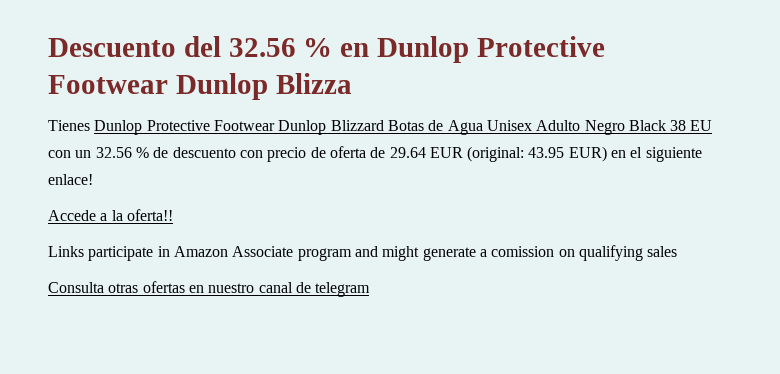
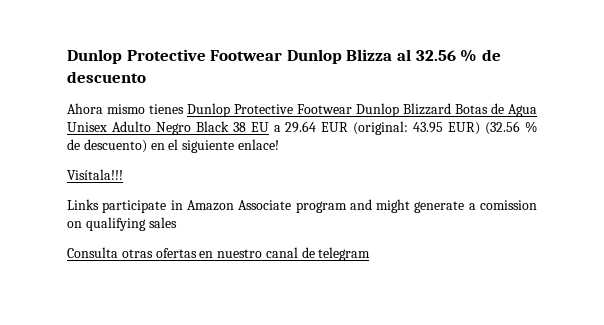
[48,36,370,57] Descuento del 32.56 % en -> (67, 56) none
[48,120,90,131] // Tienes -> [396,49,501,62] [67,71,146,83] [67,103,184,114] al 32.56 % de descuento // Ahora mismo tienes
[48,146,386,162] con un 32.56 % de descuento con precio de oferta de -> [273,125,281,132] a
(607, 154) none -> [485,121,537,135] [67,139,147,153] (32.56 % de descuento)
[48,209,173,221] Accede a la oferta!! -> [67,169,123,180] Visítala!!!

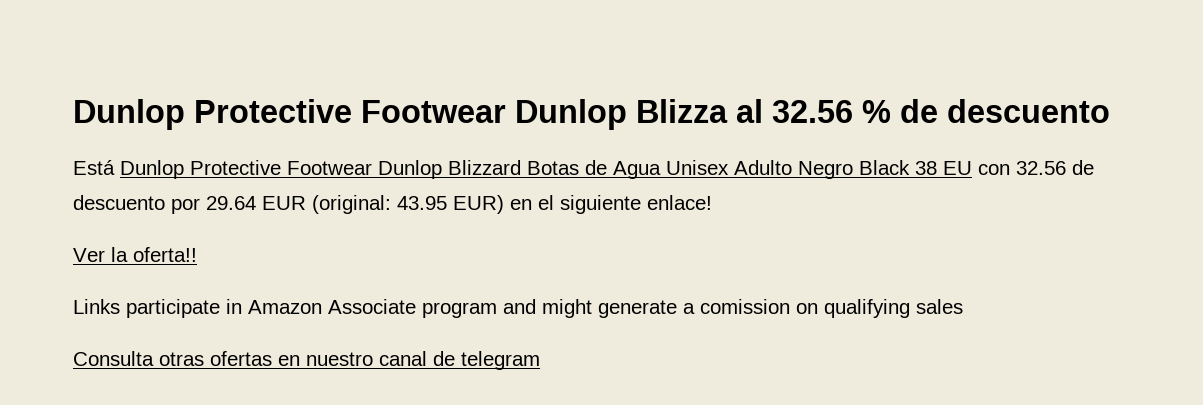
[67,103,184,114] Ahora mismo tienes -> [73,160,115,175] Está
[273,125,281,132] a -> [978,160,1094,175] [73,195,200,214] con 32.56 de descuento por
[485,121,537,135] [67,139,147,153] (32.56 % de descuento) -> (504, 204) none
[67,169,123,180] Visítala!!! -> [73,247,197,262] Ver la oferta!!

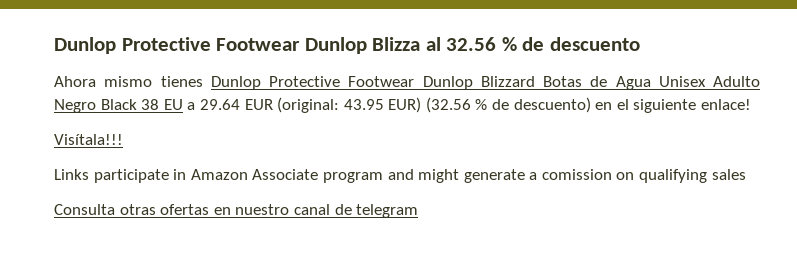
[73,160,115,175] Está -> [54,76,203,87] Ahora mismo tienes
[978,160,1094,175] [73,195,200,214] con 32.56 de descuento por -> [187,102,196,110] a
(504, 204) none -> [425,97,591,113] (32.56 % de descuento)
[73,247,197,262] Ver la oferta!! -> [54,134,123,145] Visítala!!!

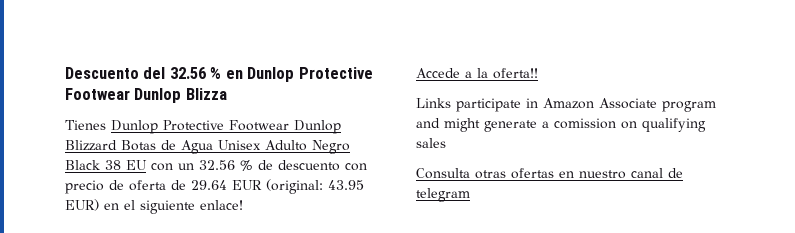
(54, 45) none -> [65,67,243,79] Descuento del 32.56 % en
[425,37,640,51] [54,76,203,87] al 32.56 % de descuento // Ahora mismo tienes -> [65,120,106,130] // Tienes
[187,102,196,110] a -> [151,160,367,171] [65,180,186,194] con un 32.56 % de descuento con precio de oferta de
[425,97,591,113] (32.56 % de descuento) -> (99, 205) none
[54,134,123,145] Visítala!!! -> [416,68,538,79] Accede a la oferta!!

